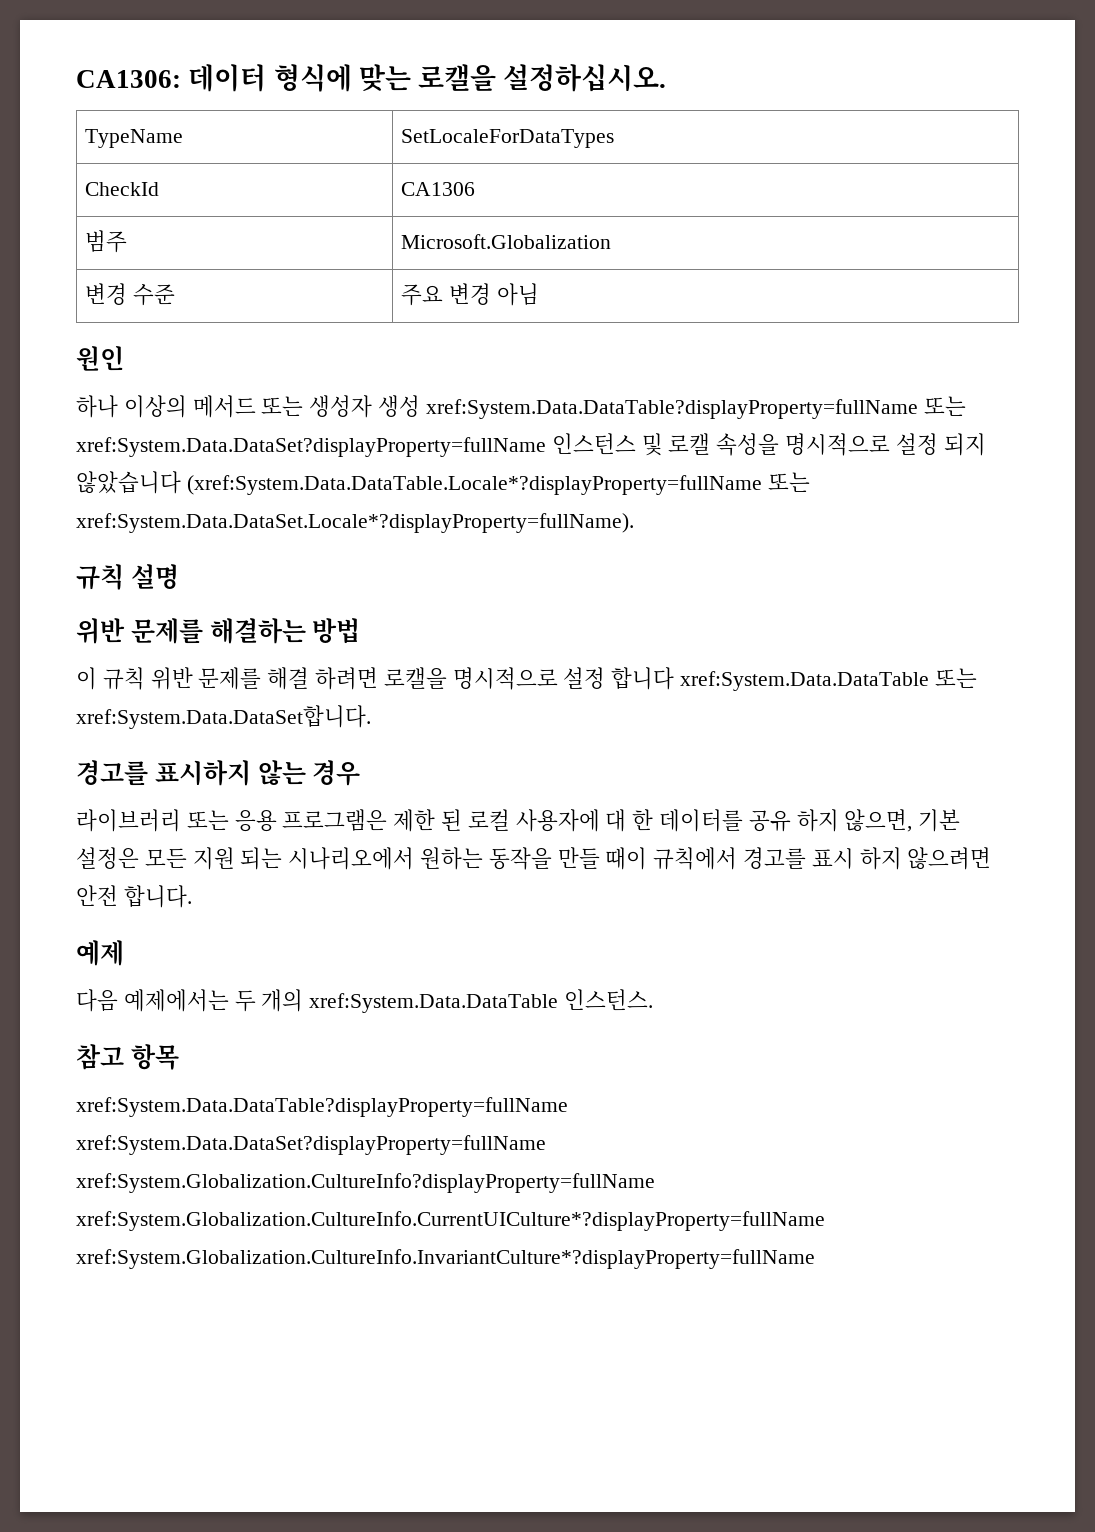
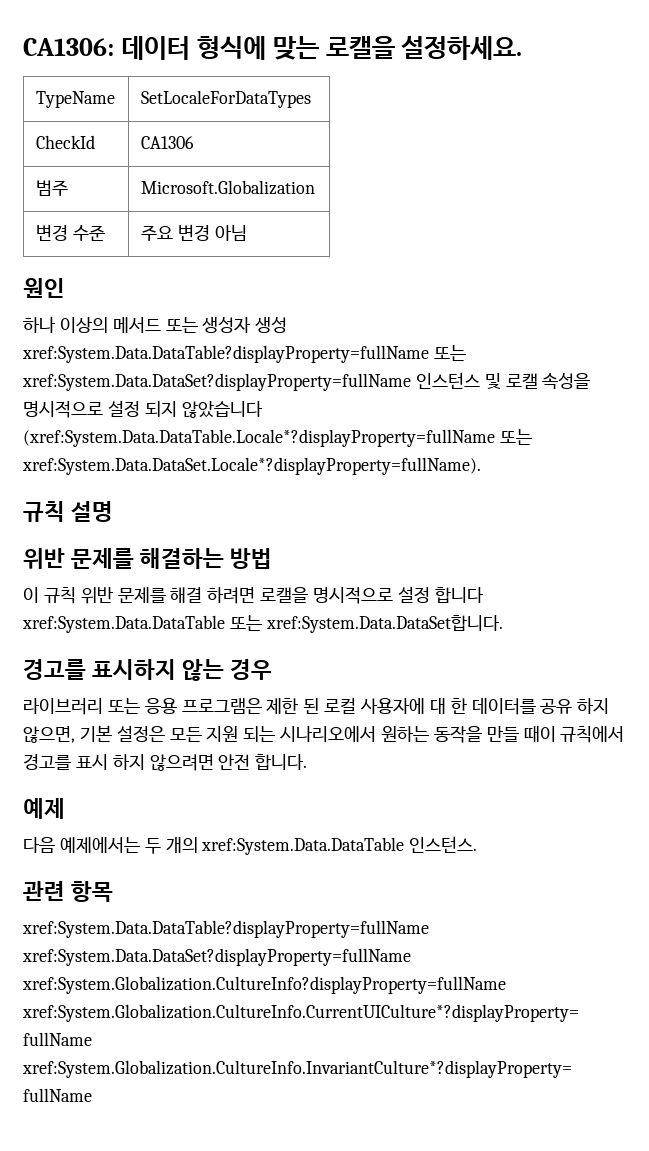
[503,64,667,92] 설정하십시오. -> [401,36,523,60] 설정하세요.
[76,1044,124,1070] 참고 -> [23,881,65,901] 관련

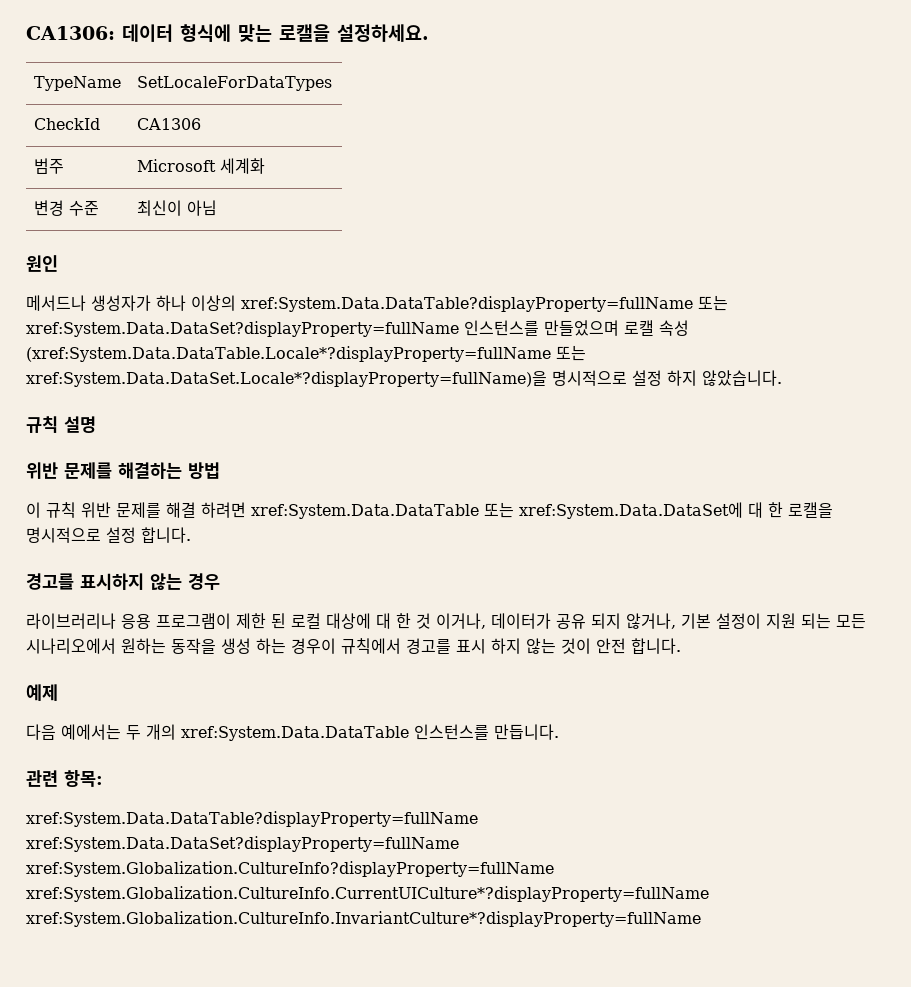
[140,180,315,195] Microsoft.Globalization -> [136,158,265,174] Microsoft 세계화
[140,224,210,241] 주요 변경 -> [136,200,182,216] 최신이
[23,316,288,333] [22,345,466,363] [22,372,591,391] [23,400,263,418] [23,429,532,447] [22,457,481,475] 하나 이상의 메서드 또는 생성자 생성 xref:System.Data.DataTable?displayProperty=fullName 또는 xref:System.Data.DataSet?displayProperty=fullName 인스턴스 및 로캘 속성을 명시적으로 설정 되지 않았습니다 (xref:System.Data.DataTable.Locale*?displayProperty=fullName 또는 xref:System.Data.DataSet.Locale*?displayProperty=fullName). -> [26,295,728,312] [26,320,689,337] [26,345,586,362] [26,370,782,387] 메서드나 생성자가 하나 이상의 xref:System.Data.DataTable?displayProperty=fullName 또는 xref:System.Data.DataSet?displayProperty=fullName 인스턴스를 만들었으며 로캘 속성 (xref:System.Data.DataTable.Locale*?displayProperty=fullName 또는 xref:System.Data.DataSet.Locale*?displayProperty=fullName)을 명시적으로 설정 하지 않았습니다.
[260,586,484,604] [22,615,503,633] 로캘을 명시적으로 설정 합니다 xref:System.Data.DataTable 또는 xref:System.Data.DataSet합니다. -> [251,502,833,519] [26,527,191,543] xref:System.Data.DataTable 또는 xref:System.Data.DataSet에 대 한 로캘을 명시적으로 설정 합니다.
[23,698,262,715] 라이브러리 또는 응용 프로그램은 -> [26,613,231,629] 라이브러리나 응용 프로그램이
[360,698,610,715] [23,725,202,743] 사용자에 대 한 데이터를 공유 하지 않으면, 기본 설정은 모든 -> [326,613,761,629] 대상에 대 한 것 이거나, 데이터가 공유 되지 않거나, 기본 설정이
(276, 734) none -> [836,614,866,629] 모든
[486,725,556,742] 만들 때이 -> [221,638,336,654] 생성 하는 경우이
[149,754,214,771] 않으려면 -> [526,638,591,654] 않는 것이
[59,837,140,853] 예제에서는 -> [61,724,121,740] 예에서는
[409,836,478,853] 인스턴스. -> [413,724,559,740] 인스턴스를 만듭니다.
[71,881,114,902] 항목 -> [64,770,103,787] 항목:

